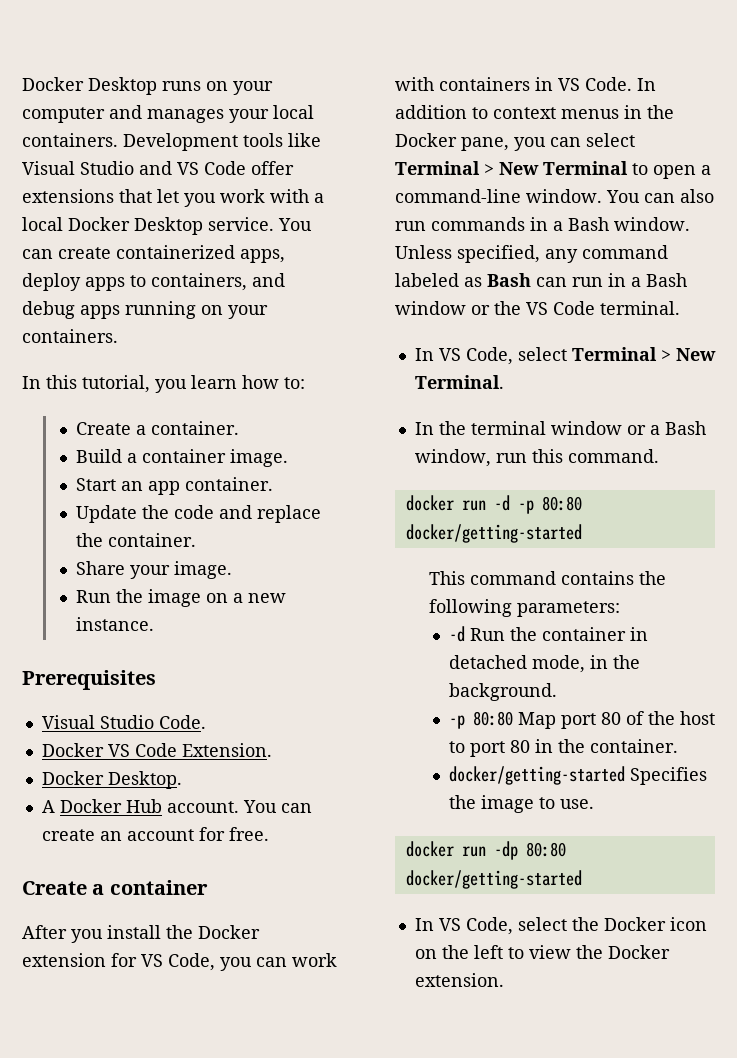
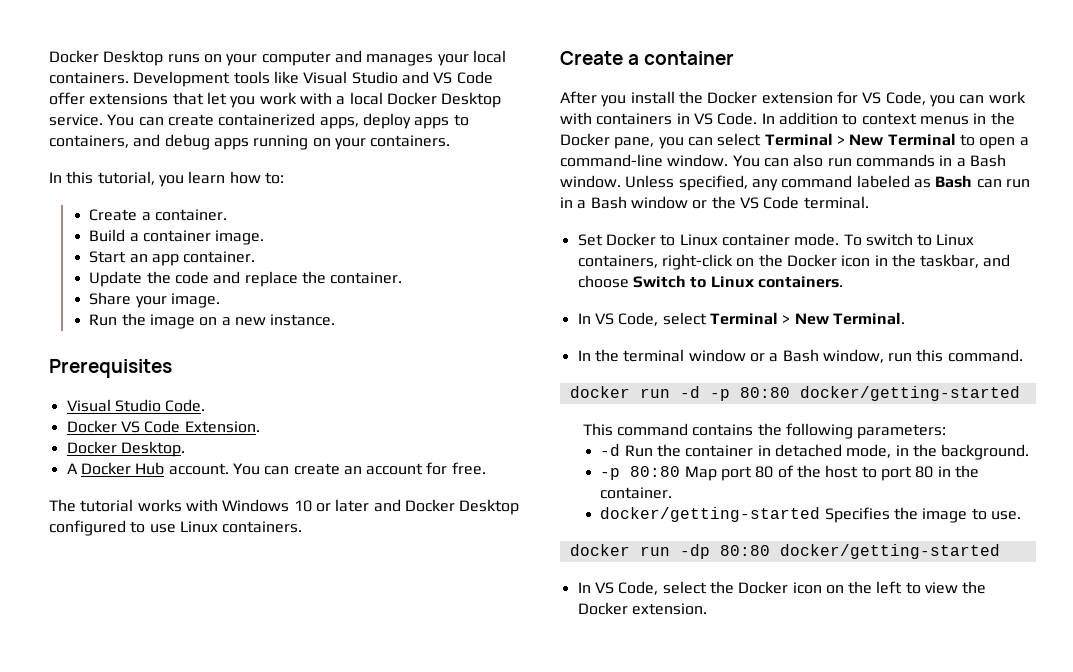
(269, 834) none -> [49,499,520,515] [49,520,303,536] // The tutorial works with Windows 10 or later and Docker Desktop configured to use Linux containers.
(680, 308) none -> [577,233,975,246] [577,254,1011,270] [577,275,843,288] // Set Docker to Linux container mode. To switch to Linux containers, right-click on the Docker icon in the taskbar, and choose Switch to Linux containers.

